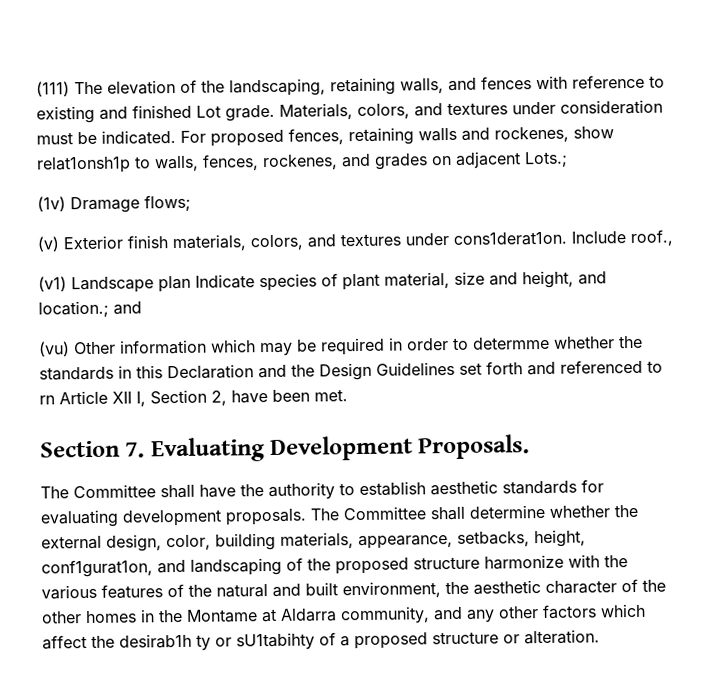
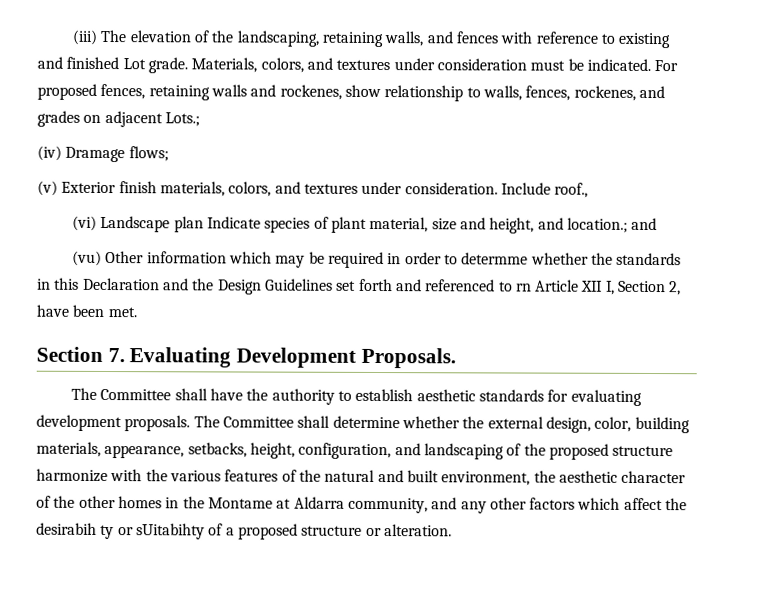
[36,81,70,97] (111) -> [72,29,99,45] (iii)
[36,156,131,174] relat1onsh1p -> [384,85,464,102] relationship
[37,196,66,212] (1v) -> [37,145,62,161] (iv)
[453,231,567,246] cons1derat1on. -> [404,182,498,195] consideration.
[38,276,67,292] (v1) -> [72,215,98,231] (vi)
[41,559,153,578] conf1gurat1on, -> [298,442,392,460] configuration,
[119,633,192,649] desirab1h -> [36,522,97,535] desirabih
[236,632,315,651] sU1tabihty -> [135,523,205,540] sUitabihty

